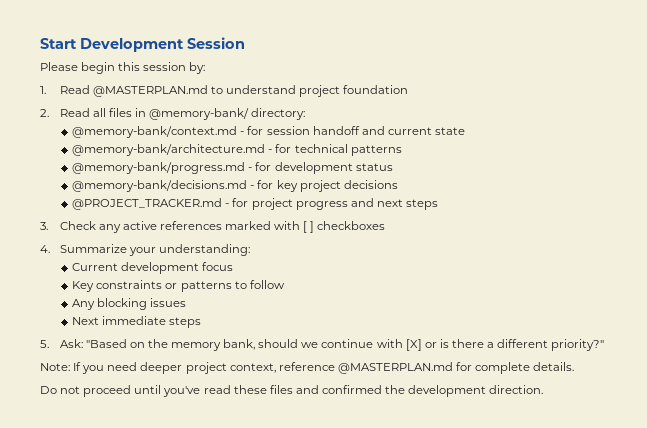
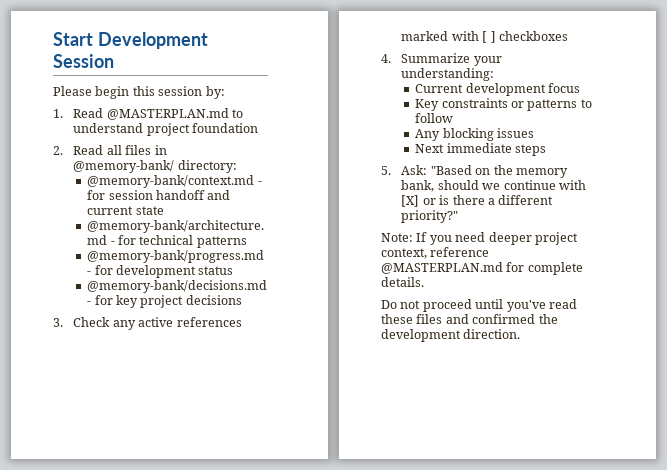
[72,198,438,210] // @PROJECT_TRACKER.md - for project progress and next steps -> (242, 300) none

